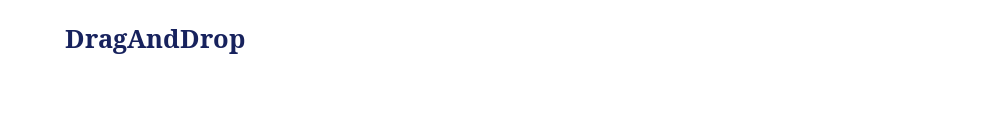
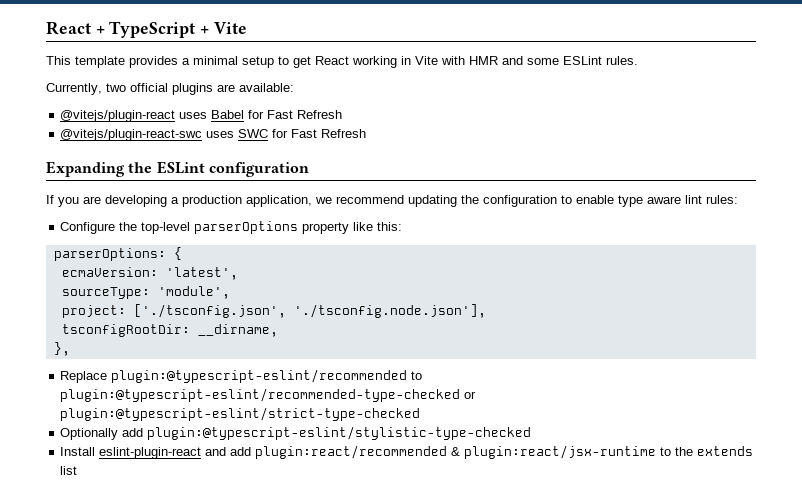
[65,29,245,54] DragAndDrop -> [46,21,247,38] [46,56,638,68] [46,83,294,95] [60,110,343,122] [60,129,367,141] [46,161,309,177] [46,195,738,207] [60,221,403,234] [53,247,182,261] [61,267,238,280] [61,286,230,299] [61,304,486,318] [61,324,278,337] [53,342,70,356] [60,369,423,383] [60,388,477,402] [60,407,421,421] [60,426,532,440] [60,445,754,459] [60,466,78,475] React + TypeScript + Vite // This template provides a minimal setup to get React working in Vite with HMR and some ESLint rules. // Currently, two official plugins are available: // @vitejs/plugin-react uses Babel for Fast Refresh // @vitejs/plugin-react-swc uses SWC for Fast Refresh // Expanding the ESLint configuration // If you are developing a production application, we recommend updating the configuration to enable type aware lint rules: // Configure the top-level parserOptions property like this: // parserOptions: { // ecmaVersion: 'latest', // sourceType: 'module', // project: ['./tsconfig.json', './tsconfig.node.json'], // tsconfigRootDir: __dirname, // }, // Replace plugin:@typescript-eslint/recommended to plugin:@typescript-eslint/recommended-type-checked or plugin:@typescript-eslint/strict-type-checked // Optionally add plugin:@typescript-eslint/stylistic-type-checked // Install eslint-plugin-react and add plugin:react/recommended & plugin:react/jsx-runtime to the extends list

